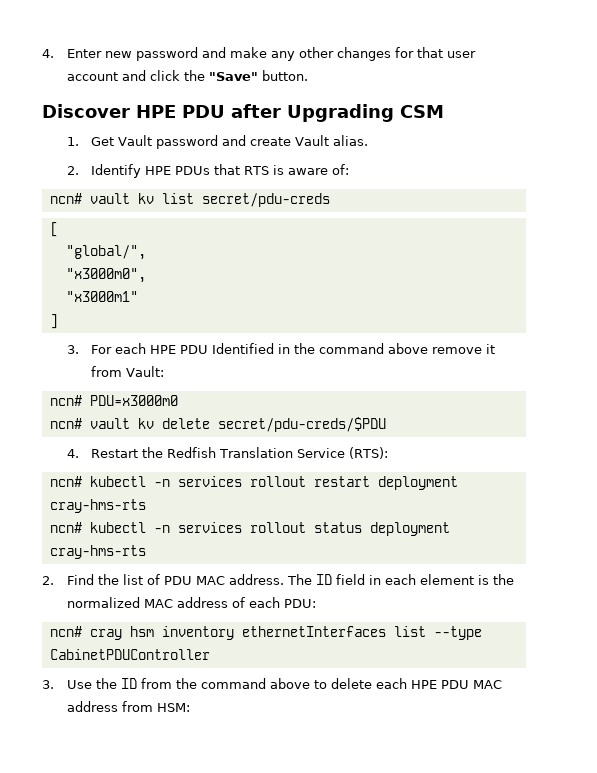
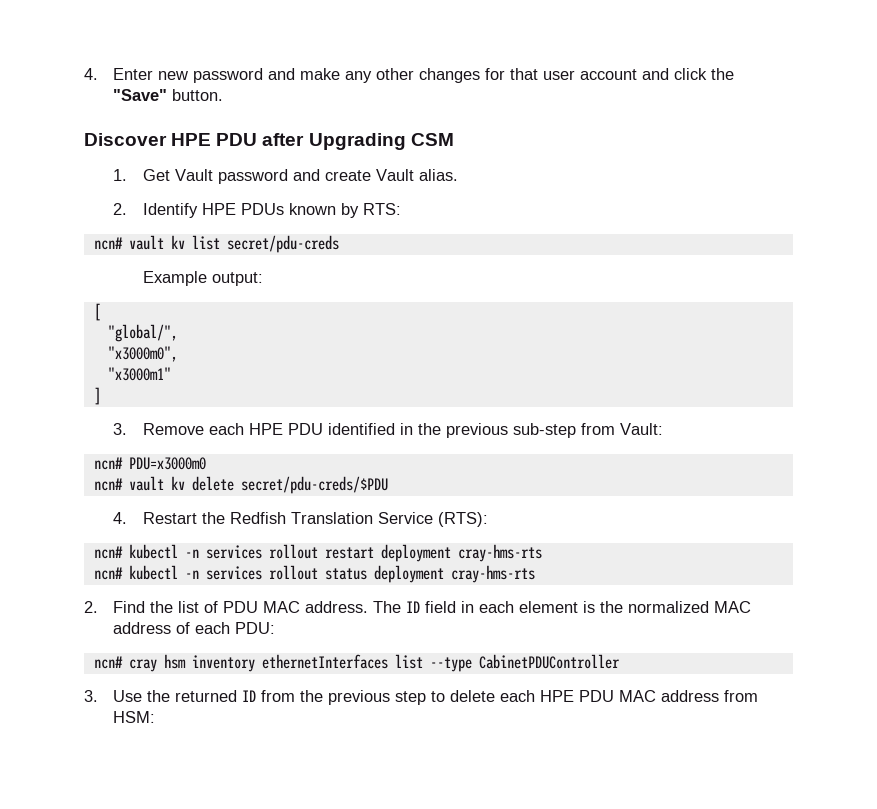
[214,164,350,175] that RTS is aware of: -> [288,203,401,218] known by RTS:
(330, 200) none -> [142,271,263,286] // Example output:
[91,343,275,354] For each HPE PDU Identified -> [142,423,395,435] Remove each HPE PDU identified
[319,343,496,354] command above remove it -> [445,423,576,438] previous sub-step
(117, 683) none -> [175,690,238,702] returned
[200,678,310,689] command above -> [328,690,427,705] previous step

